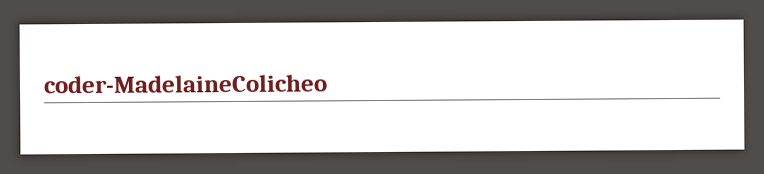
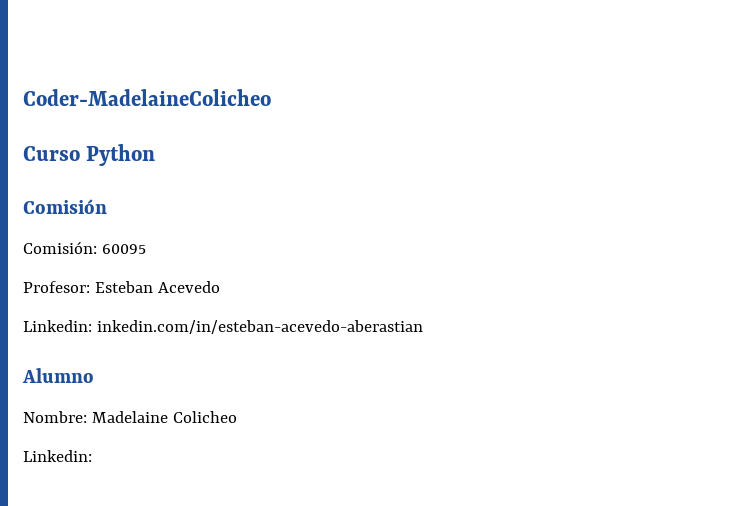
[43,74,328,94] coder-MadelaineColicheo -> [23,89,271,106] [23,144,156,166] [23,199,107,214] [23,241,146,254] [23,281,220,293] [23,320,423,334] [22,368,94,383] [23,411,237,423] [23,450,92,462] Coder-MadelaineColicheo // Curso Python // Comisión // Comisión: 60095 // Profesor: Esteban Acevedo // Linkedin: inkedin.com/in/esteban-acevedo-aberastian // Alumno // Nombre: Madelaine Colicheo // Linkedin:

